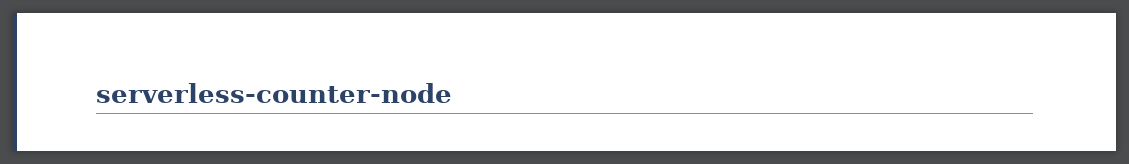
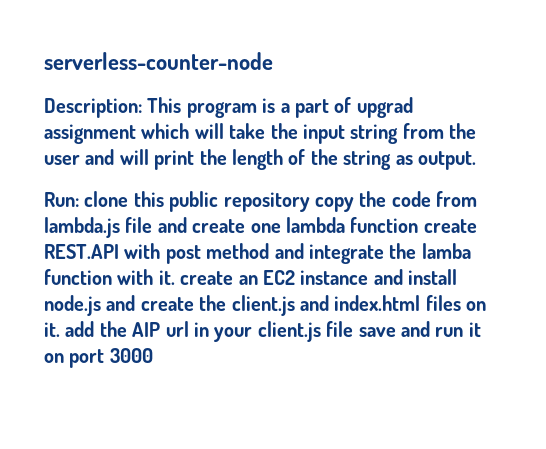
(452, 93) none -> [44,97,413,118] [44,123,477,144] [44,149,476,170] [44,191,478,212] [44,217,477,238] [44,243,471,264] [44,269,458,285] [44,295,487,316] [44,321,481,342] [44,348,153,368] // Description: This program is a part of upgrad assignment which will take the input string from the user and will print the length of the string as output. // Run: clone this public repository copy the code from lambda.js file and create one lambda function create REST.API with post method and integrate the lamba function with it. create an EC2 instance and install node.js and create the client.js and index.html files on it. add the AIP url in your client.js file save and run it on port 3000

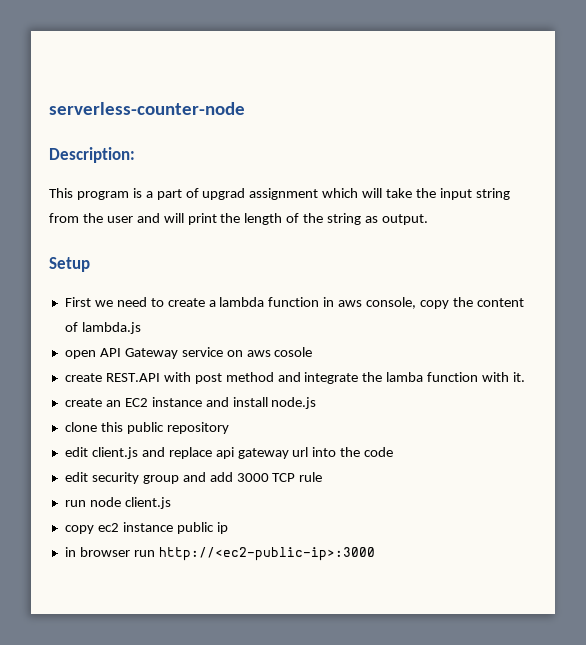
(142, 108) none -> (135, 155) //
[44,191,478,212] [44,217,419,238] Run: clone this public repository copy the code from lambda.js file and create one lambda function -> [49,257,90,272] [64,297,524,309] [64,322,141,334] [64,347,313,359] Setup // First we need to create a lambda function in aws console, copy the content of lambda.js // open API Gateway service on aws cosole //
(175, 277) none -> (526, 377) //
[106,295,487,316] [44,321,481,342] [44,348,153,368] and create the client.js and index.html files on it. add the AIP url in your client.js file save and run it on port 3000 -> [64,422,229,434] [64,447,394,459] [64,472,323,484] [64,497,171,509] [64,522,228,534] [64,547,375,561] // clone this public repository // edit client.js and replace api gateway url into the code // edit security group and add 3000 TCP rule // run node client.js // copy ec2 instance public ip // in browser run http://<ec2-public-ip>:3000

